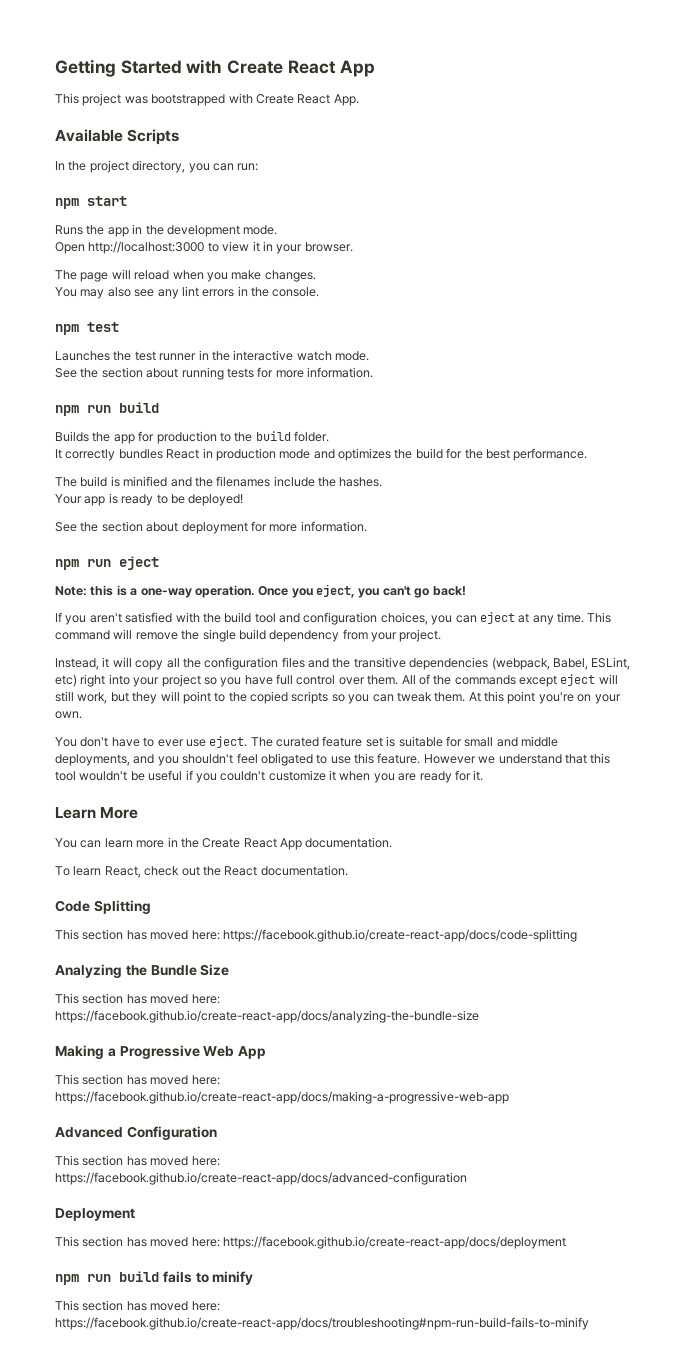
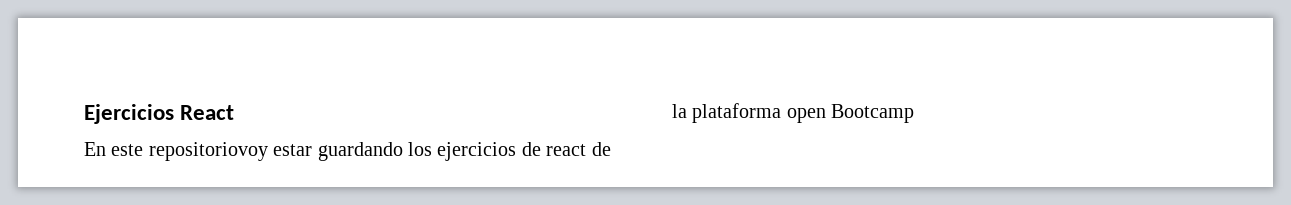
[55,59,375,77] [55,93,359,106] [55,129,180,145] [55,160,259,173] [55,196,127,209] [55,224,278,237] [55,241,353,254] [55,269,316,282] [55,286,320,299] [55,322,119,335] [55,350,369,361] [55,367,373,380] [55,402,159,416] [55,431,329,444] [55,448,588,461] [55,476,383,487] [55,493,244,506] [55,521,367,534] [55,556,159,570] [55,584,466,598] [55,612,612,625] [55,629,442,642] [55,657,631,670] [55,674,618,687] [55,691,621,704] [55,711,82,719] [55,736,558,748] [55,753,611,766] [55,770,484,783] [55,807,139,819] [55,837,393,850] [55,865,348,878] [55,900,151,914] [55,929,577,942] [55,964,230,978] [55,993,220,1004] [55,1010,479,1023] [55,1045,267,1059] [55,1074,220,1085] [55,1091,509,1104] [55,1126,217,1140] [55,1155,220,1166] [55,1172,467,1185] [55,1208,135,1221] [55,1236,566,1249] [55,1271,254,1285] [55,1300,220,1311] [55,1317,589,1330] Getting Started with Create React App // This project was bootstrapped with Create React App. // Available Scripts // In the project directory, you can run: // npm start // Runs the app in the development mode. // Open http://localhost:3000 to view it in your browser. // The page will reload when you make changes. // You may also see any lint errors in the console. // npm test // Launches the test runner in the interactive watch mode. // See the section about running tests for more information. // npm run build // Builds the app for production to the build folder. // It correctly bundles React in production mode and optimizes the build for the best performance. // The build is minified and the filenames include the hashes. // Your app is ready to be deployed! // See the section about deployment for more information. // npm run eject // Note: this is a one-way operation. Once you eject, you can't go back! // If you aren't satisfied with the build tool and configuration choices, you can eject at any time. This command will remove the single build dependency from your project. // Instead, it will copy all the configuration files and the transitive dependencies (webpack, Babel, ESLint, etc) right into your project so you have full control over them. All of the commands except eject will still work, but they will point to the copied scripts so you can tweak them. At this point you're on your own. // You don't have to ever use eject. The curated feature set is suitable for small and middle deployments, and you shouldn't feel obligated to use this feature. However we understand that this tool wouldn't be useful if you couldn't customize it when you are ready for it. // Learn More // You can learn more in the Create React App documentation. // To learn React, check out the React documentation. // Code Splitting // This section has moved here: https://facebook.github.io/create-react-app/docs/code-splitting // Analyzing the Bundle Size // This section has moved here: https://facebook.github.io/create-react-app/docs/analyzing-the-bundle-size // Making a Progressive Web App // This section has moved here: https://facebook.github.io/create-react-app/docs/making-a-progressive-web-app // Advanced Configuration // This section has moved here: https://facebook.github.io/create-react-app/docs/advanced-configuration // Deployment // This section has moved here: https://facebook.github.io/create-react-app/docs/deployment // npm run build fails to minify // This section has moved here: https://facebook.github.io/create-react-app/docs/troubleshooting#npm-run-build-fails-to-minify -> [84,104,235,124] [84,142,611,161] [672,103,915,123] Ejercicios React // En este repositoriovoy estar guardando los ejercicios de react de la plataforma open Bootcamp

